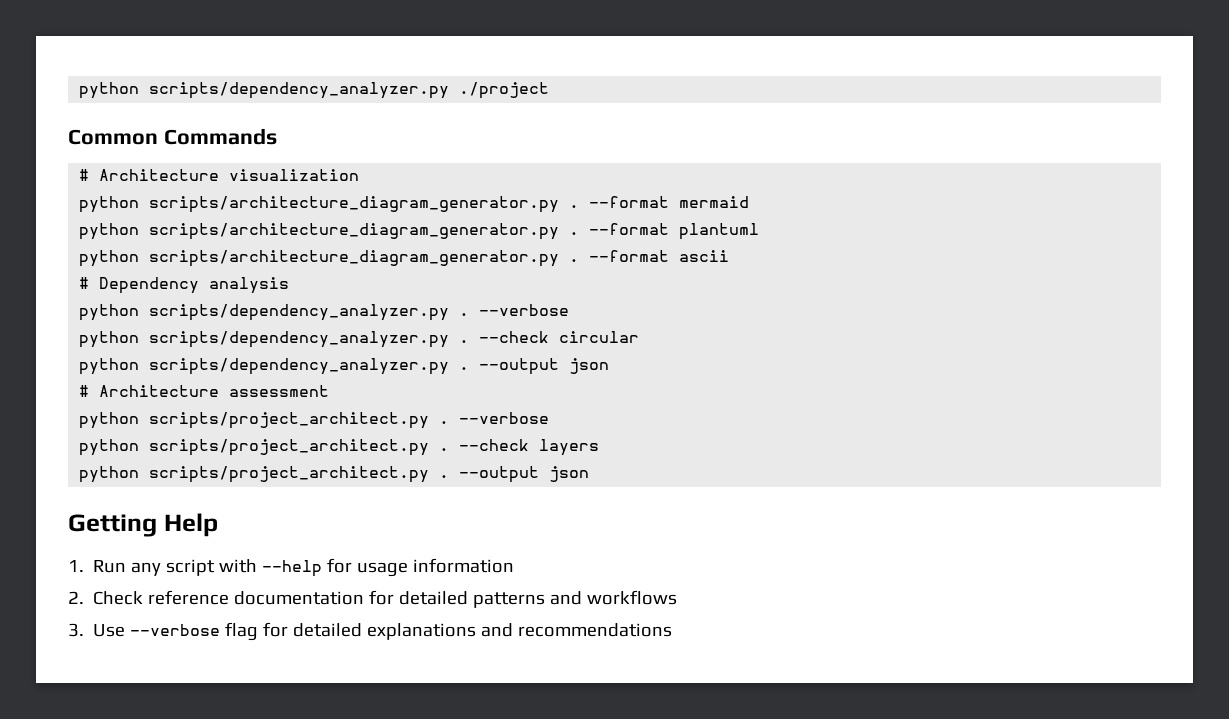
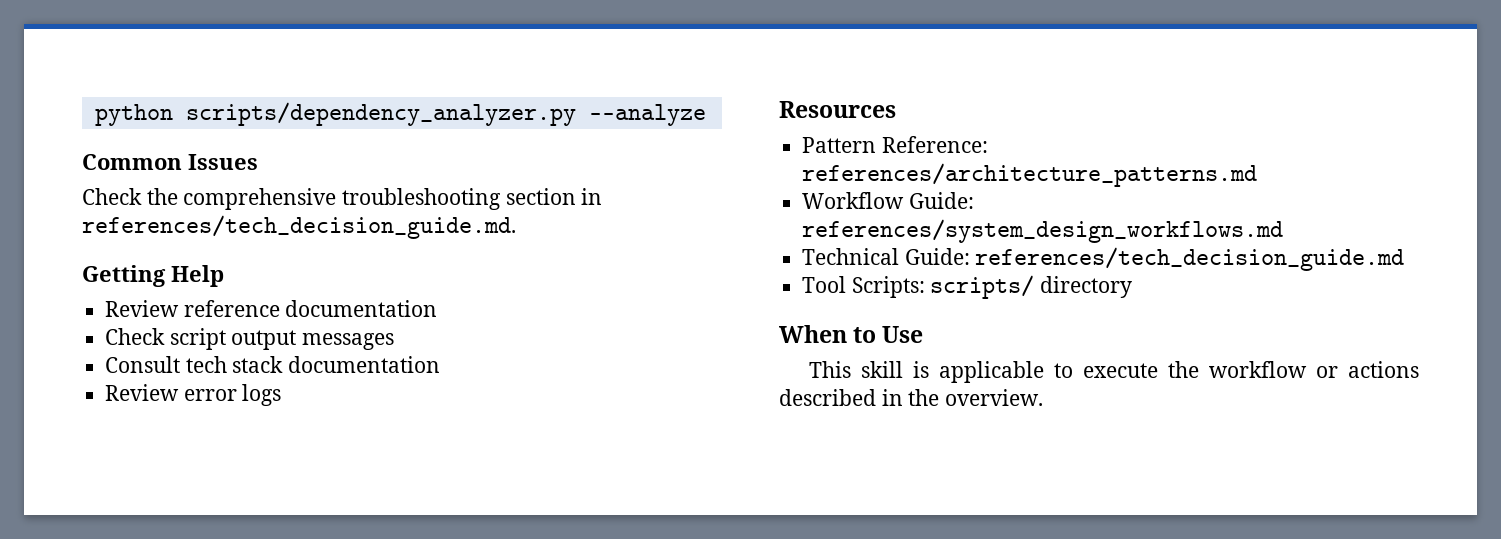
[79,82,550,99] python scripts/dependency_analyzer.py ./project -> [94,102,706,126] python scripts/dependency_analyzer.py --analyze
[163,128,277,145] [79,169,360,181] [79,196,750,213] [79,223,760,240] [79,250,730,267] [79,277,290,294] [79,304,570,321] [79,331,640,348] [79,358,610,375] [79,385,330,397] [79,412,550,429] [79,439,600,456] [79,466,590,483] [68,513,218,537] [68,558,515,577] [68,590,678,608] [68,622,673,641] Commands // # Architecture visualization // python scripts/architecture_diagram_generator.py . --format mermaid // python scripts/architecture_diagram_generator.py . --format plantuml // python scripts/architecture_diagram_generator.py . --format ascii // # Dependency analysis // python scripts/dependency_analyzer.py . --verbose // python scripts/dependency_analyzer.py . --check circular // python scripts/dependency_analyzer.py . --output json // # Architecture assessment // python scripts/project_architect.py . --verbose // python scripts/project_architect.py . --check layers // python scripts/project_architect.py . --output json // Getting Help // 1. Run any script with --help for usage information // 2. Check reference documentation for detailed patterns and workflows // 3. Use --verbose flag for detailed explanations and recommendations -> [188,154,258,170] [82,188,603,210] [82,215,516,239] [82,265,224,287] [105,300,438,317] [105,328,395,350] [105,356,441,373] [105,384,282,406] [779,101,896,118] [802,136,988,153] [802,163,1258,187] [802,192,974,209] [802,219,1284,243] [802,247,1405,271] [802,275,1133,299] [779,325,924,343] [808,361,1419,383] [779,389,1044,406] Issues // Check the comprehensive troubleshooting section in references/tech_decision_guide.md. // Getting Help // Review reference documentation // Check script output messages // Consult tech stack documentation // Review error logs // Resources // Pattern Reference: references/architecture_patterns.md // Workflow Guide: references/system_design_workflows.md // Technical Guide: references/tech_decision_guide.md // Tool Scripts: scripts/ directory // When to Use // This skill is applicable to execute the workflow or actions described in the overview.

